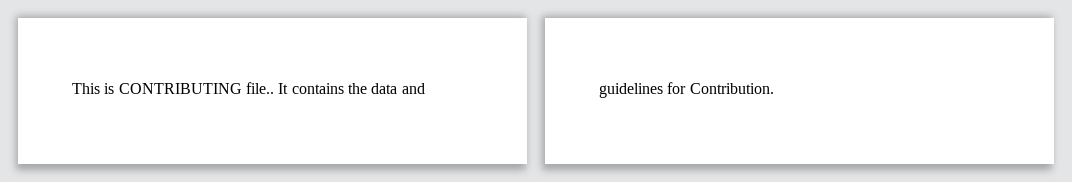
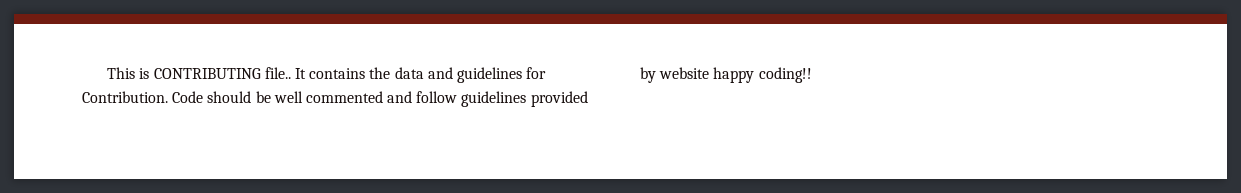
(774, 88) none -> [172,91,588,107] [640,67,812,83] Code should be well commented and follow guidelines provided by website happy coding!!

